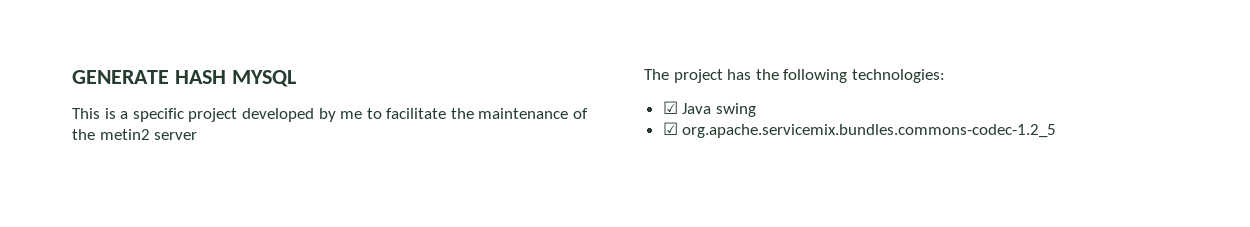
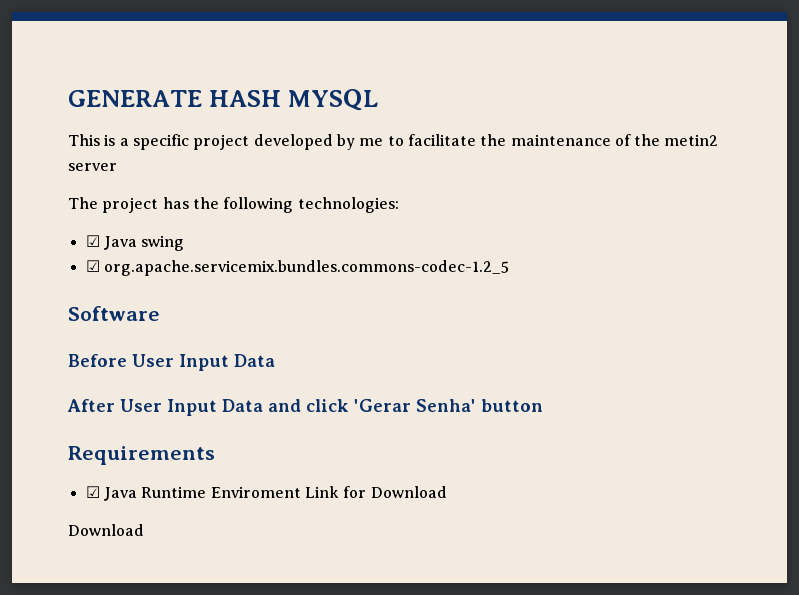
(1057, 131) none -> [68,306,160,321] [68,354,275,371] [67,399,543,416] [68,446,215,465] [85,486,447,501] [68,524,144,536] // Software // Before User Input Data // After User Input Data and click 'Gerar Senha' button // Requirements // ☑ Java Runtime Enviroment Link for Download // Download

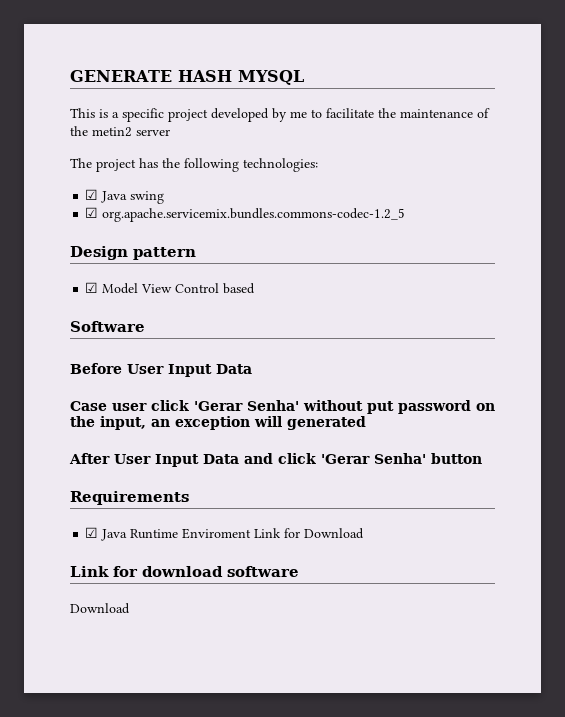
(509, 268) none -> [70,246,196,260] [85,282,256,294] // Design pattern // ☑ Model View Control based
(275, 360) none -> [70,400,495,414] [70,416,366,430] // Case user click 'Gerar Senha' without put password on the input, an exception will generated
(447, 492) none -> [70,566,299,577] // Link for download software

